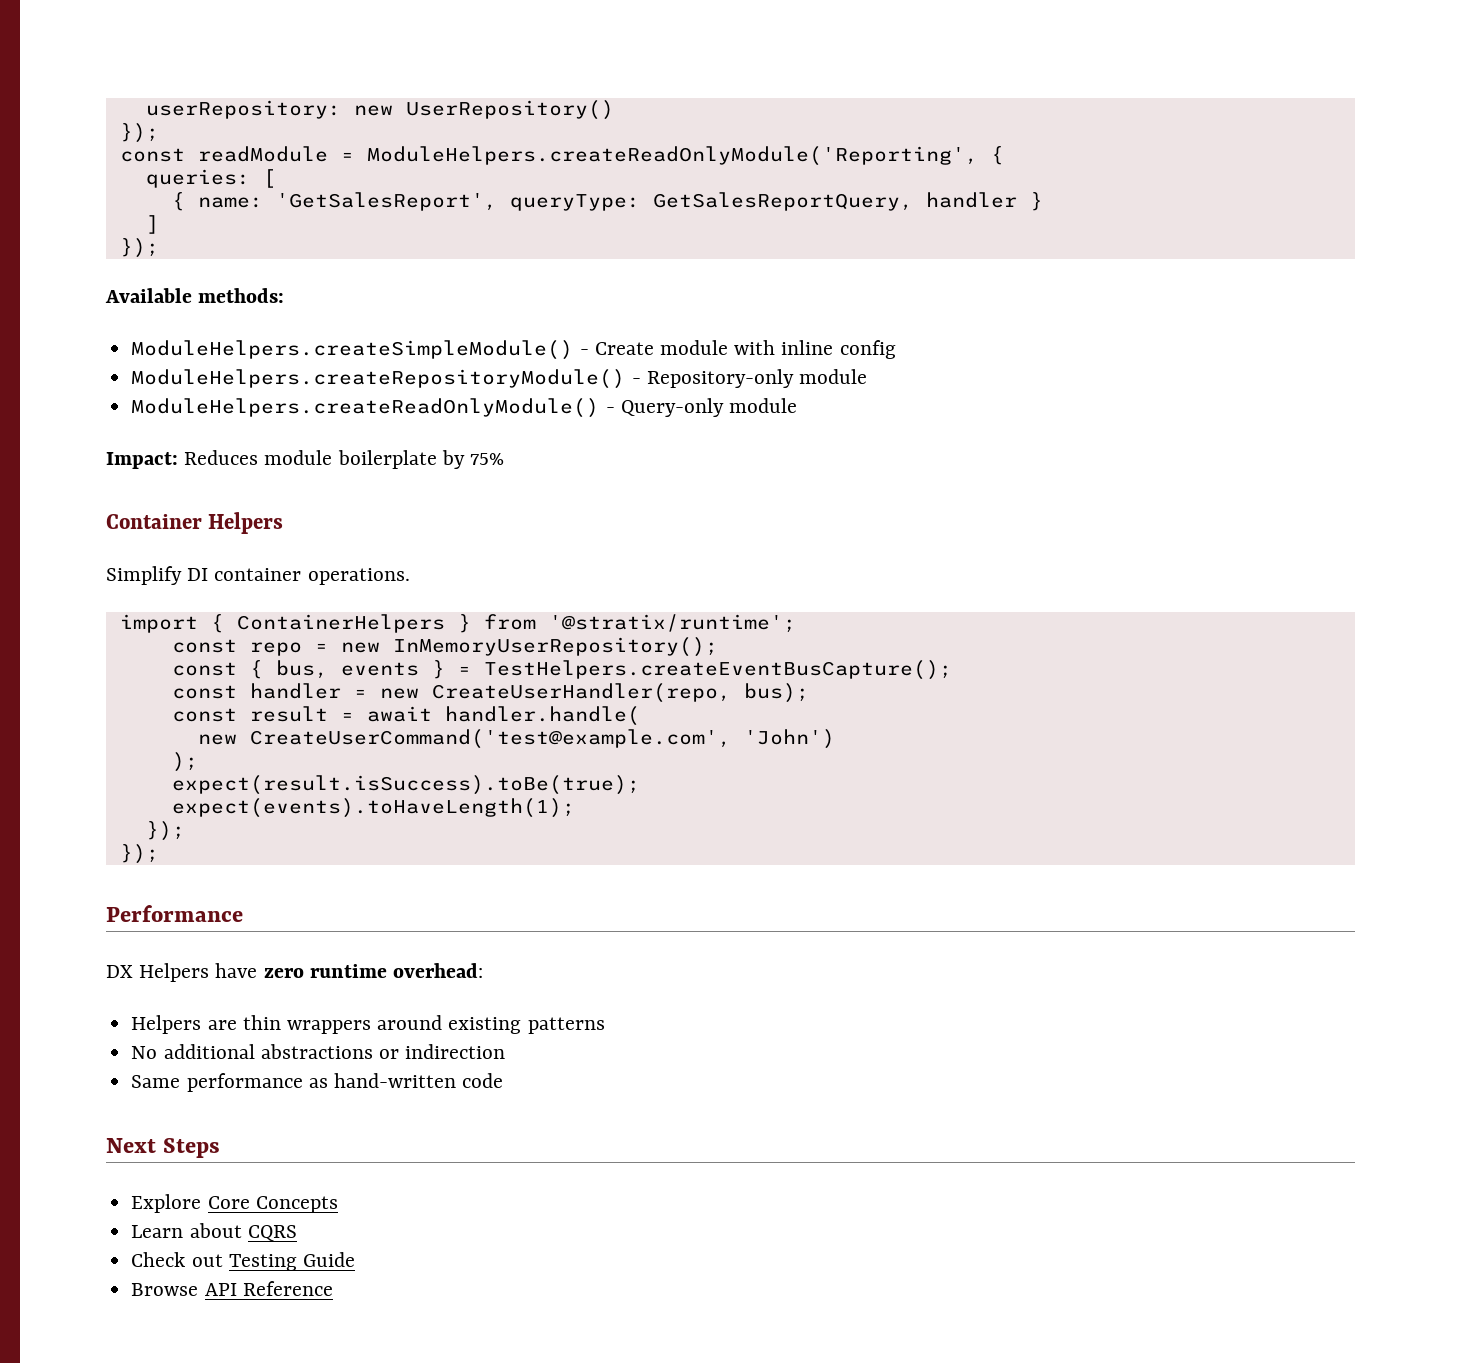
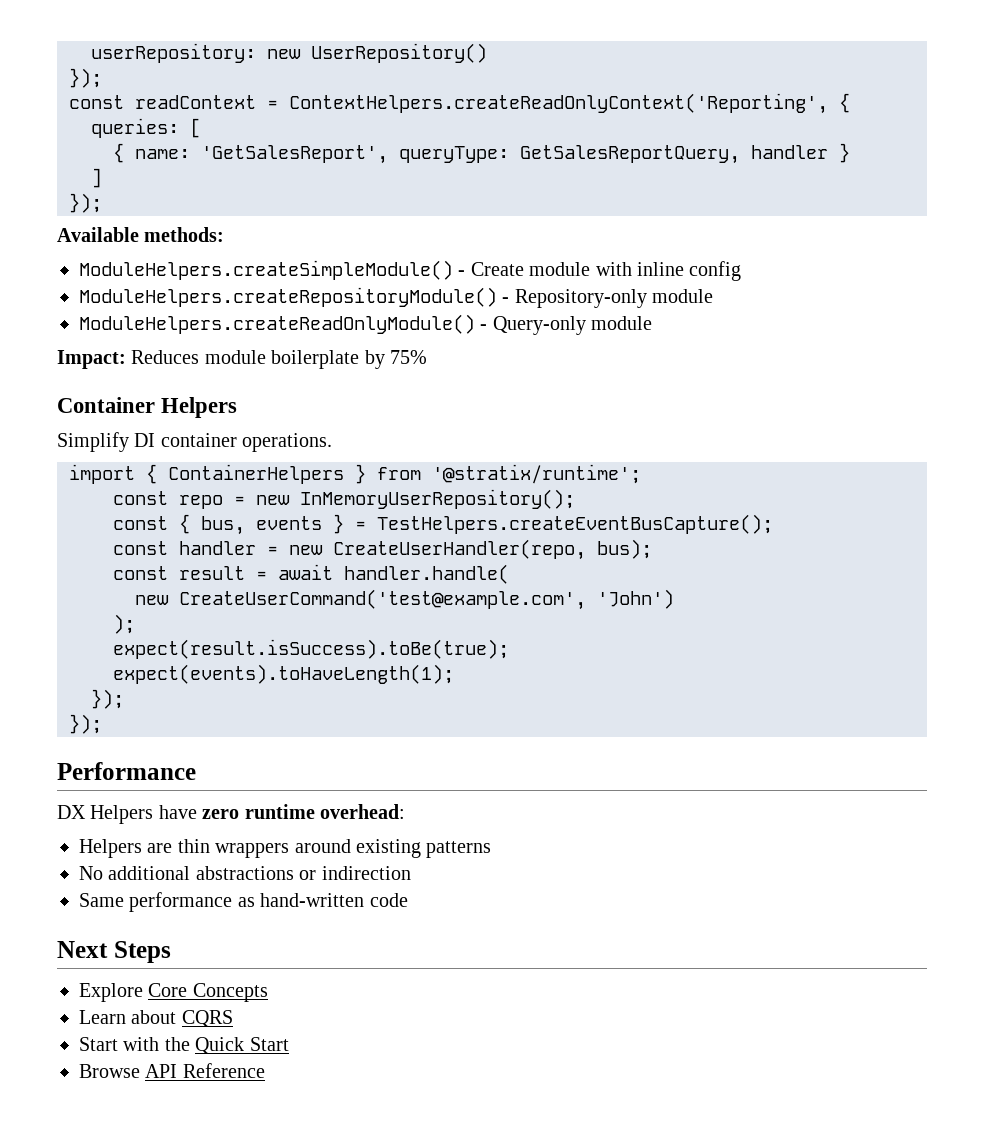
[197,146,978,166] readModule = ModuleHelpers.createReadOnlyModule('Reporting', -> [135,93,828,114] readContext = ContextHelpers.createReadOnlyContext('Reporting',
[131,1252,355,1271] Check out Testing Guide -> [79,1037,289,1054] Start with the Quick Start

